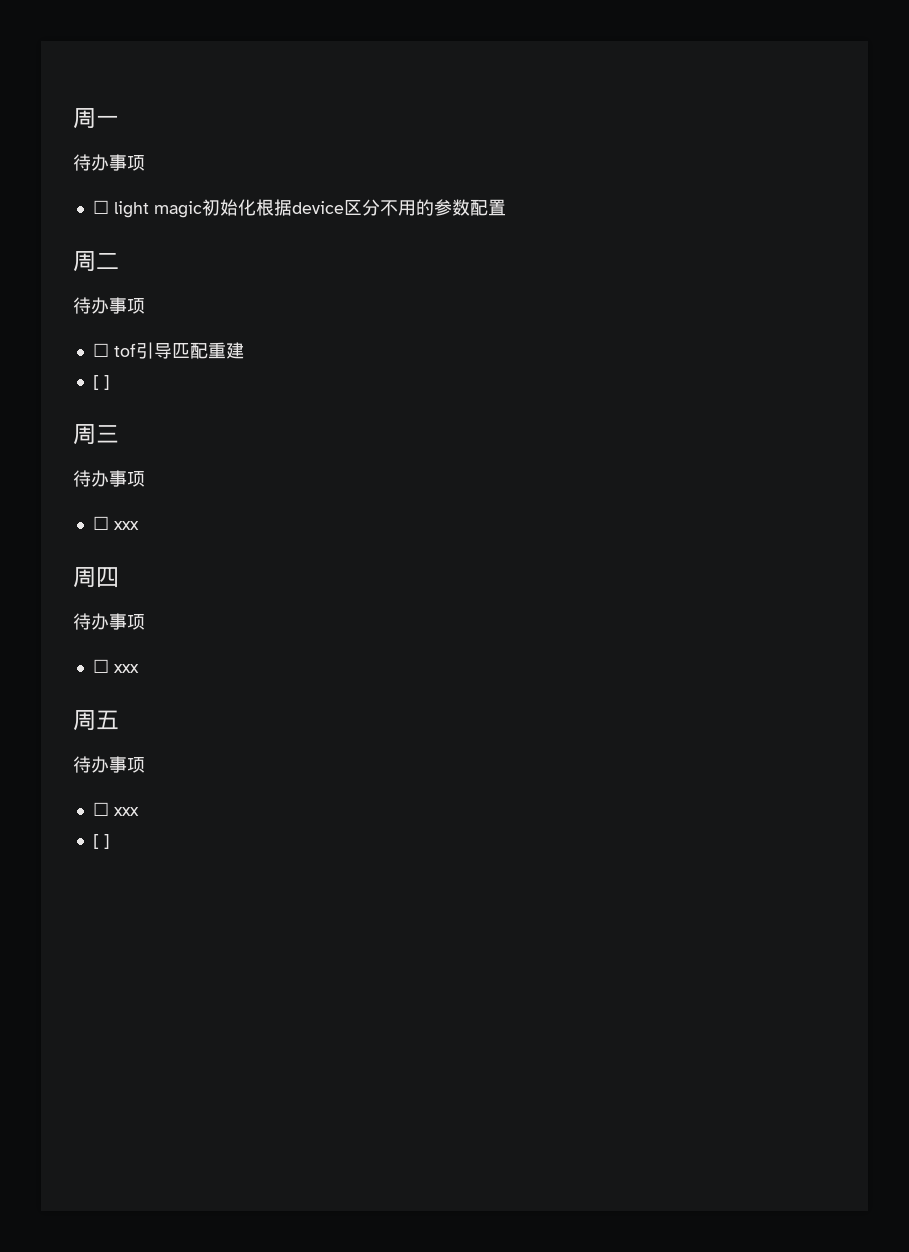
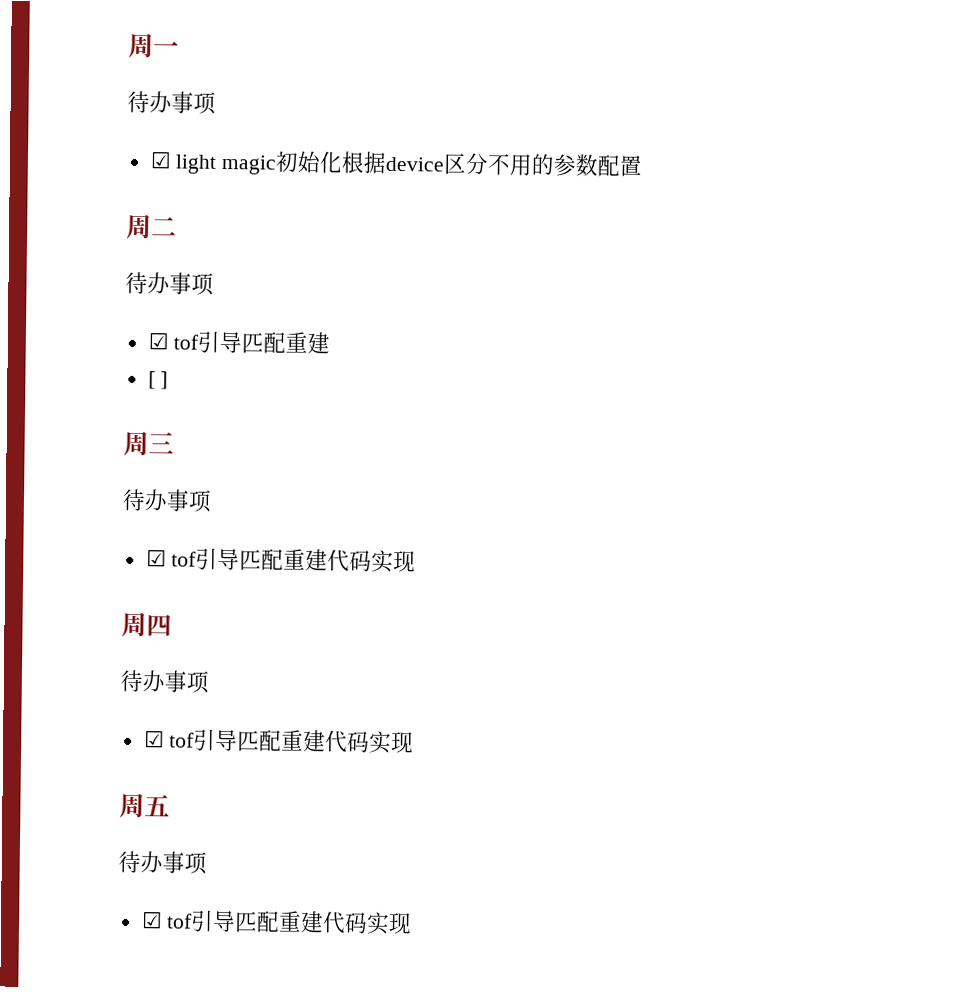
[92,200,109,214] ☐ -> [149,151,172,169] ☑
[92,343,109,357] ☐ -> [147,332,169,350] ☑
[92,516,139,530] [73,567,119,588] [73,613,145,630] [92,659,139,673] [73,710,119,731] [73,756,145,773] [92,802,139,816] [92,834,110,849] ☐ xxx // 周四 // 待办事项 // ☐ xxx // 周五 // 待办事项 // ☐ xxx // [ ] -> [145,547,417,574] [121,611,172,638] [120,669,209,694] [143,728,415,755] [119,792,170,819] [118,850,207,875] [140,909,413,935] ☑ tof引导匹配重建代码实现 // 周四 // 待办事项 // ☑ tof引导匹配重建代码实现 // 周五 // 待办事项 // ☑ tof引导匹配重建代码实现

